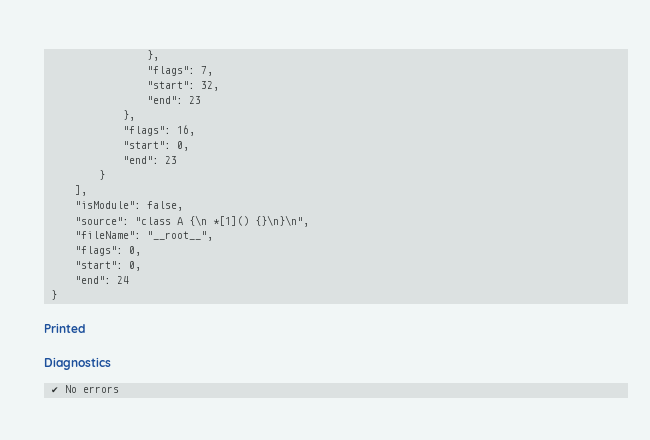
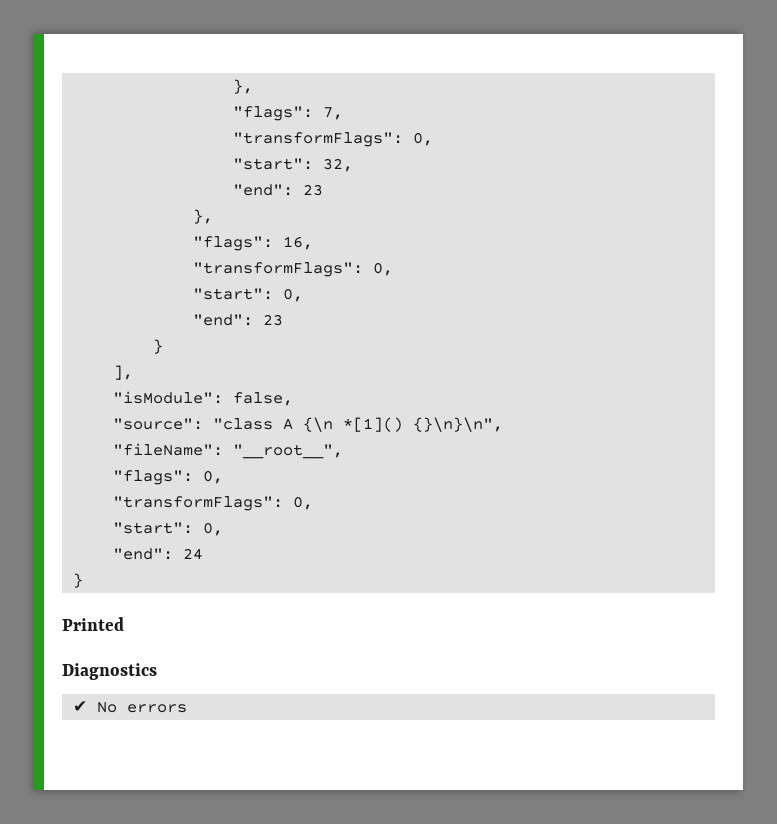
(213, 71) none -> [232,132,433,147] // "transformFlags": 0,
(195, 130) none -> [192,262,393,277] // "transformFlags": 0,
(141, 251) none -> [112,496,313,511] // "transformFlags": 0,

